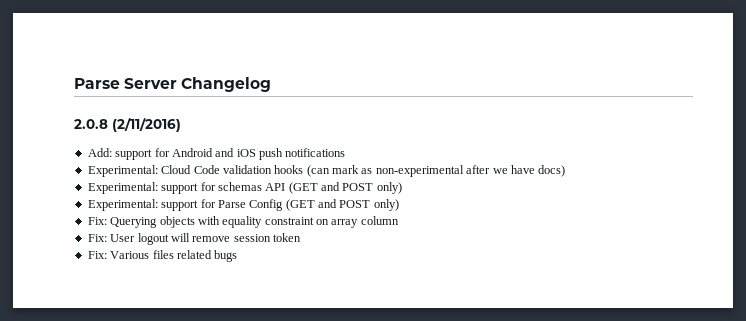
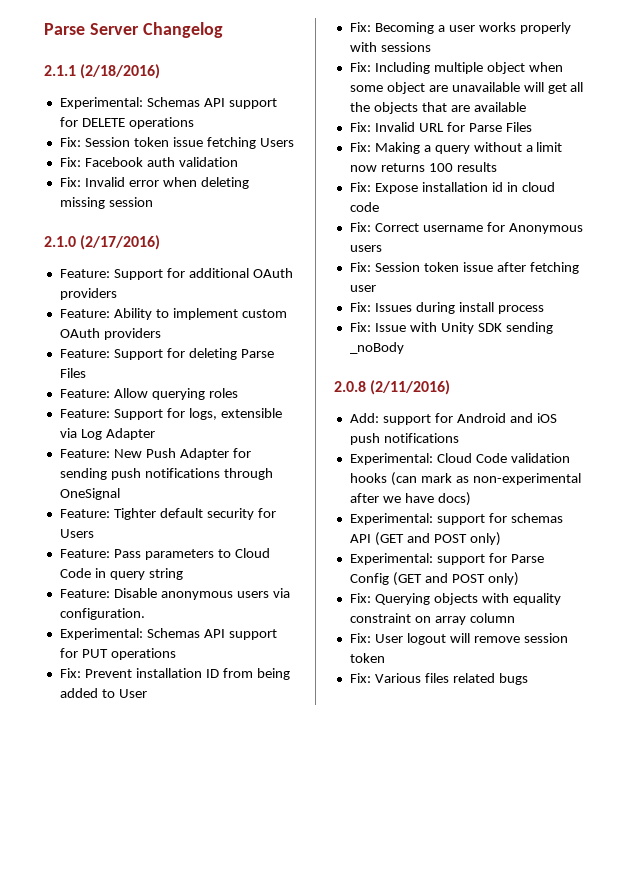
(272, 84) none -> [44,64,161,79] [59,97,277,109] [59,117,194,129] [59,137,294,149] [59,157,238,167] [59,177,249,189] [59,197,153,209] [44,235,161,250] [59,268,293,280] [59,288,117,300] [59,308,287,320] [59,328,161,340] [59,348,274,360] [59,368,86,378] [59,388,238,400] [59,408,282,420] [59,428,155,440] [59,448,251,460] [59,468,273,480] [59,488,120,500] [59,508,276,520] [59,529,94,538] [59,548,270,560] [59,568,183,580] [59,588,290,600] [59,608,145,620] [59,628,277,640] [59,648,176,660] [59,668,290,680] [59,688,147,698] [349,22,571,34] [349,42,431,52] [349,62,563,74] [349,82,584,94] [349,102,526,114] [349,122,532,132] [349,142,563,154] [349,162,497,172] [349,182,555,194] [349,202,379,212] [349,222,583,234] [349,245,382,252] [349,262,579,274] [349,285,376,292] [349,302,544,314] [349,322,553,334] [349,342,404,354] // 2.1.1 (2/18/2016) // Experimental: Schemas API support for DELETE operations // Fix: Session token issue fetching Users // Fix: Facebook auth validation // Fix: Invalid error when deleting missing session // 2.1.0 (2/17/2016) // Feature: Support for additional OAuth providers // Feature: Ability to implement custom OAuth providers // Feature: Support for deleting Parse Files // Feature: Allow querying roles // Feature: Support for logs, extensible via Log Adapter // Feature: New Push Adapter for sending push notifications through OneSignal // Feature: Tighter default security for Users // Feature: Pass parameters to Cloud Code in query string // Feature: Disable anonymous users via configuration. // Experimental: Schemas API support for PUT operations // Fix: Prevent installation ID from being added to User // Fix: Becoming a user works properly with sessions // Fix: Including multiple object when some object are unavailable will get all the objects that are available // Fix: Invalid URL for Parse Files // Fix: Making a query without a limit now returns 100 results // Fix: Expose installation id in cloud code // Fix: Correct username for Anonymous users // Fix: Session token issue after fetching user // Fix: Issues during install process // Fix: Issue with Unity SDK sending _noBody

